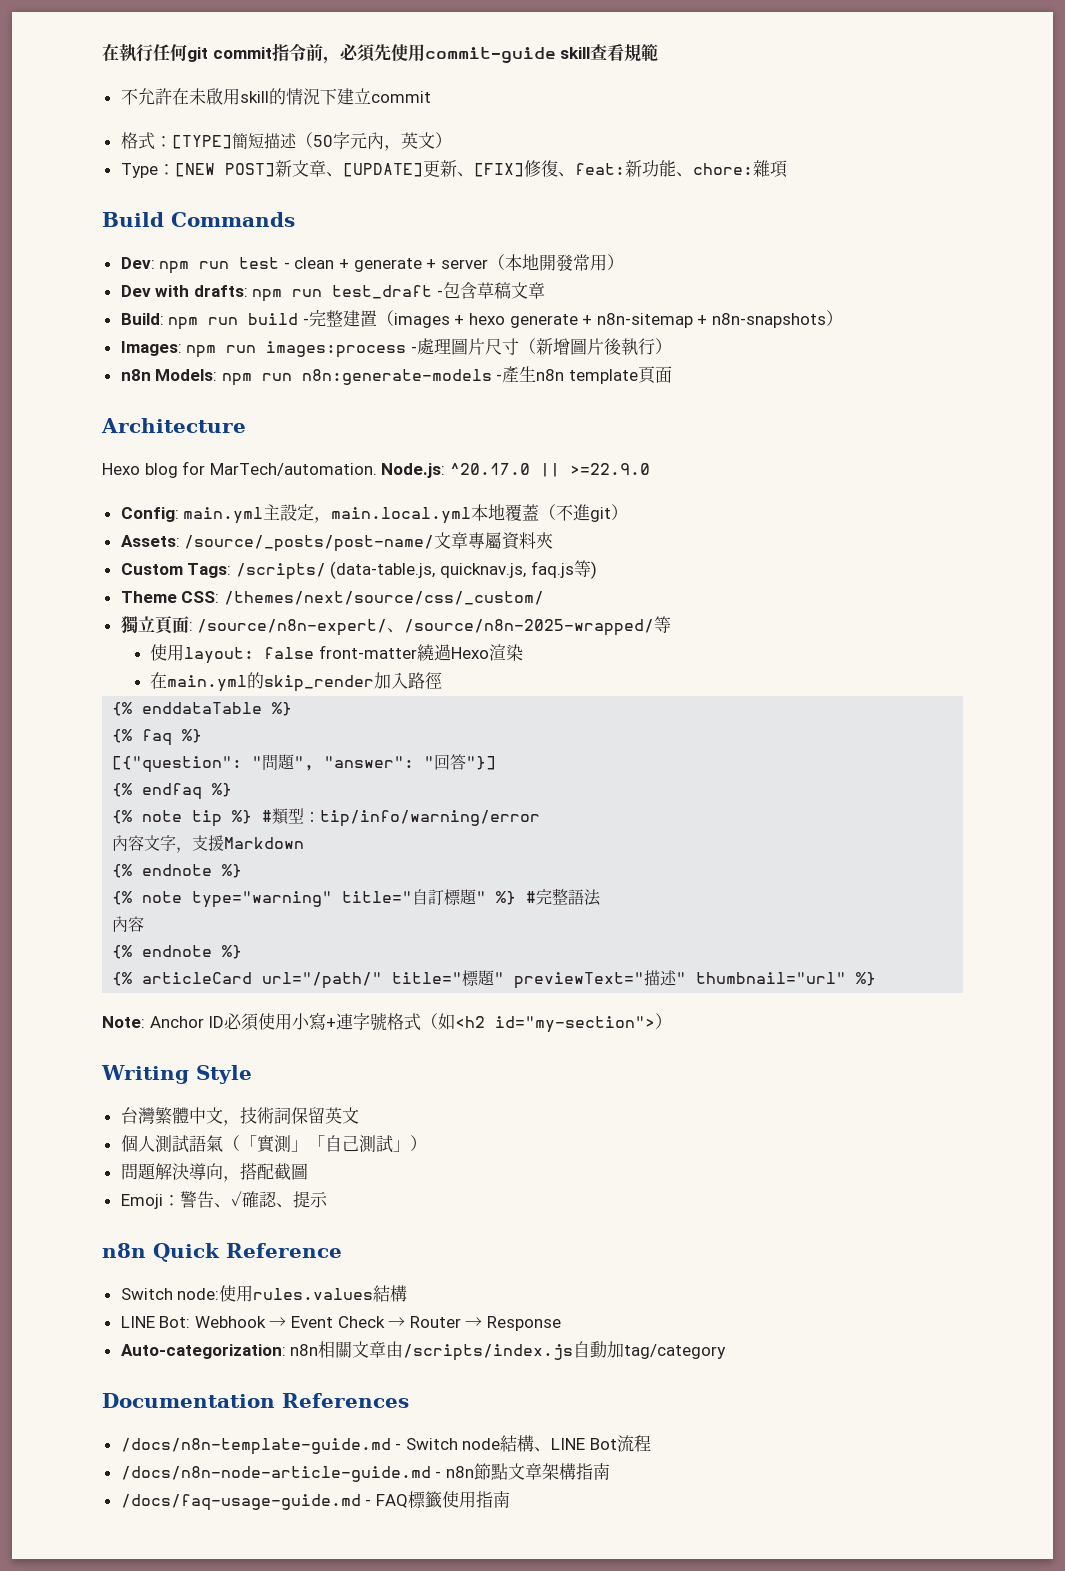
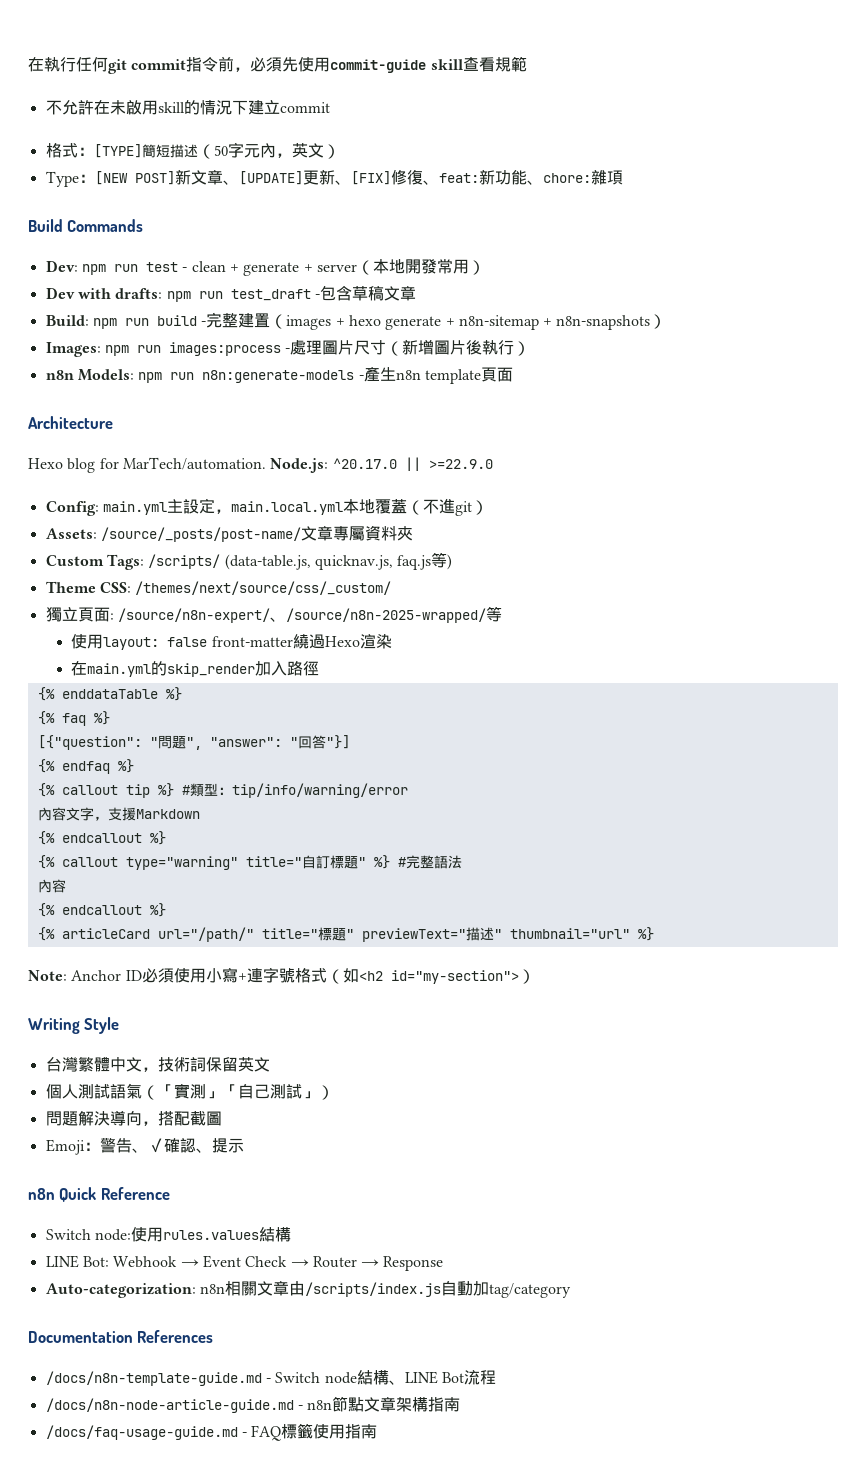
[142,810,183,822] note -> [61,785,118,795] callout
[142,864,243,878] [112,891,183,905] endnote %} // {% note -> [61,831,166,845] [37,855,118,869] endcallout %} // {% callout
[142,945,213,957] endnote -> [61,905,142,915] endcallout

